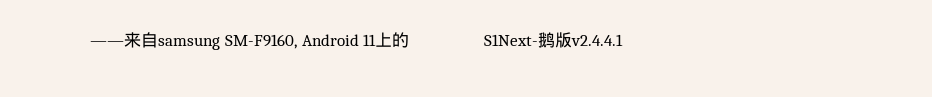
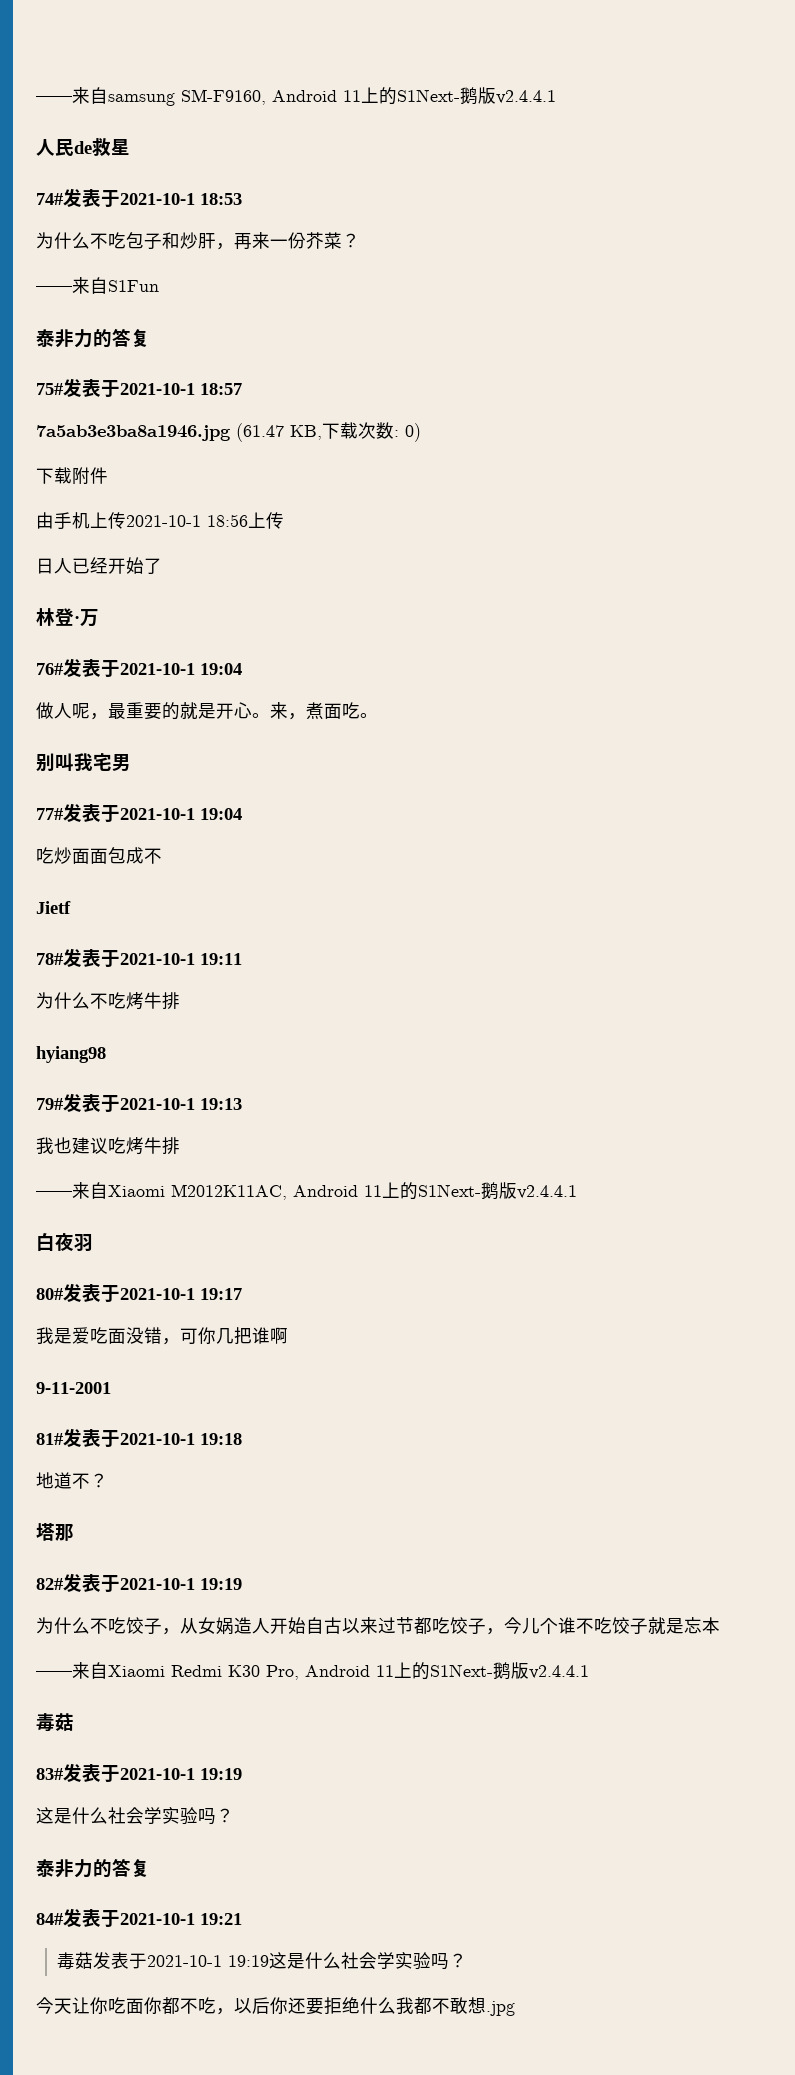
(623, 40) none -> [36,138,130,156] [36,188,242,207] [36,232,360,250] [36,277,159,294] [36,328,150,348] [36,378,242,397] [36,422,421,442] [36,467,108,485] [36,512,284,530] [36,557,162,574] [36,608,99,627] [36,658,242,677] [36,702,378,720] [36,753,131,772] [36,803,242,822] [36,847,162,864] [36,901,71,914] [36,948,242,967] [36,992,180,1010] [36,1046,106,1063] [36,1093,242,1112] [36,1137,180,1155] [36,1182,577,1200] [36,1233,93,1252] [36,1283,242,1302] [36,1327,288,1345] [36,1382,111,1394] [36,1428,242,1447] [36,1472,108,1489] [36,1523,74,1541] [36,1573,242,1592] [36,1617,720,1635] [36,1662,589,1680] [36,1713,74,1732] [36,1763,242,1782] [36,1807,234,1825] [36,1858,150,1878] [36,1908,242,1927] [56,1952,467,1970] [36,1997,515,2016] // 人民de救星 // 74#发表于2021-10-1 18:53 // 为什么不吃包子和炒肝，再来一份芥菜？ // ——来自S1Fun // 泰非力的答复 // 75#发表于2021-10-1 18:57 // 7a5ab3e3ba8a1946.jpg (61.47 KB,下载次数: 0) // 下载附件 // 由手机上传2021-10-1 18:56上传 // 日人已经开始了 // 林登·万 // 76#发表于2021-10-1 19:04 // 做人呢，最重要的就是开心。来，煮面吃。 // 别叫我宅男 // 77#发表于2021-10-1 19:04 // 吃炒面面包成不 // Jietf // 78#发表于2021-10-1 19:11 // 为什么不吃烤牛排 // hyiang98 // 79#发表于2021-10-1 19:13 // 我也建议吃烤牛排 // ——来自Xiaomi M2012K11AC, Android 11上的S1Next-鹅版v2.4.4.1 // 白夜羽 // 80#发表于2021-10-1 19:17 // 我是爱吃面没错，可你几把谁啊 // 9-11-2001 // 81#发表于2021-10-1 19:18 // 地道不？ // 塔那 // 82#发表于2021-10-1 19:19 // 为什么不吃饺子，从女娲造人开始自古以来过节都吃饺子，今儿个谁不吃饺子就是忘本 // ——来自Xiaomi Redmi K30 Pro, Android 11上的S1Next-鹅版v2.4.4.1 // 毒菇 // 83#发表于2021-10-1 19:19 // 这是什么社会学实验吗？ // 泰非力的答复 // 84#发表于2021-10-1 19:21 // 毒菇发表于2021-10-1 19:19这是什么社会学实验吗？ // 今天让你吃面你都不吃，以后你还要拒绝什么我都不敢想.jpg

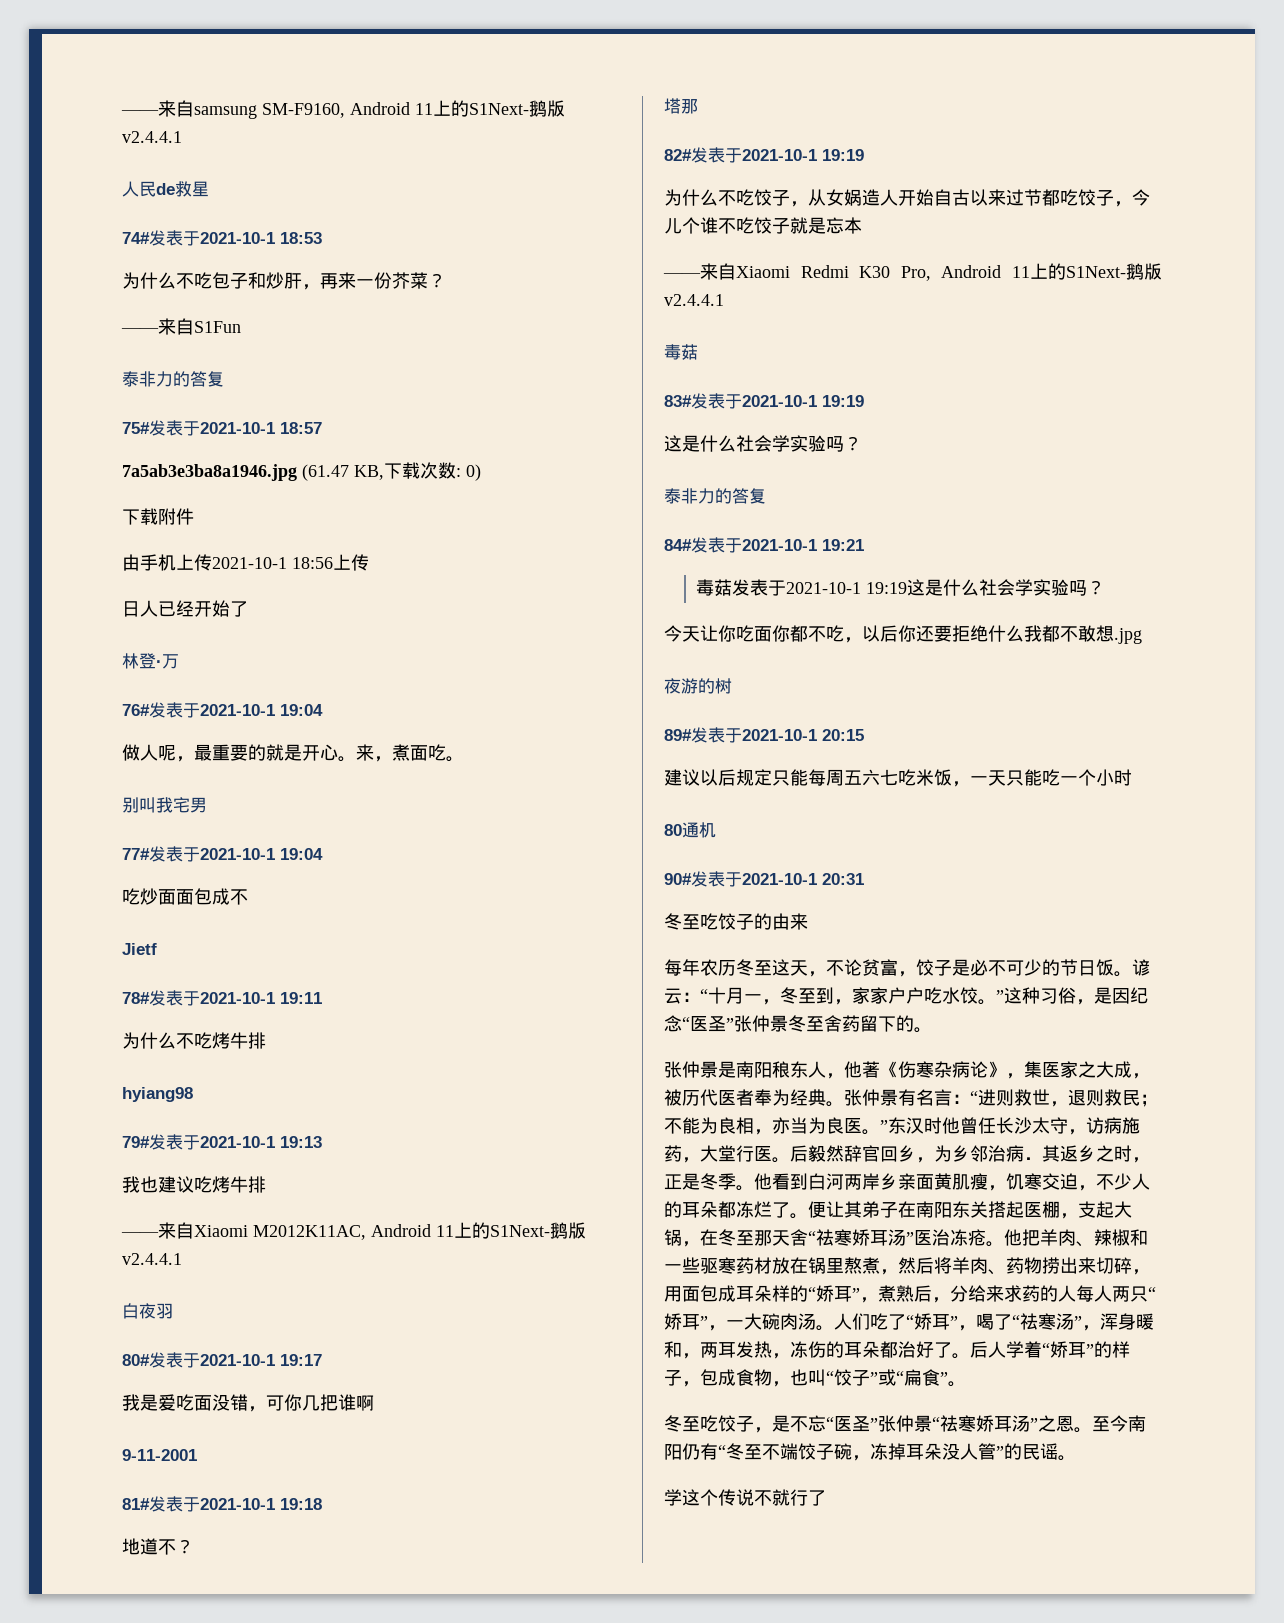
(515, 2008) none -> [664,678,732,694] [664,727,864,743] [664,769,1132,787] [664,822,716,838] [664,871,864,887] [664,913,808,930] [664,959,1150,977] [664,987,1148,1005] [664,1015,932,1033] [664,1061,1150,1079] [664,1089,1158,1107] [664,1117,1140,1135] [664,1145,1150,1163] [664,1173,1150,1191] [664,1201,1132,1219] [664,1229,1148,1247] [664,1257,1150,1275] [664,1285,1156,1303] [664,1313,1154,1331] [664,1341,1130,1359] [664,1369,966,1387] [664,1415,1146,1433] [664,1443,1076,1461] [664,1489,826,1506] // 夜游的树 // 89#发表于2021-10-1 20:15 // 建议以后规定只能每周五六七吃米饭，一天只能吃一个小时 // 80通机 // 90#发表于2021-10-1 20:31 // 冬至吃饺子的由来 // 每年农历冬至这天，不论贫富，饺子是必不可少的节日饭。谚云：“十月一，冬至到，家家户户吃水饺。”这种习俗，是因纪念“医圣”张仲景冬至舍药留下的。 // 张仲景是南阳稂东人，他著《伤寒杂病论》，集医家之大成，被历代医者奉为经典。张仲景有名言：“进则救世，退则救民；不能为良相，亦当为良医。”东汉时他曾任长沙太守，访病施药，大堂行医。后毅然辞官回乡，为乡邻治病．其返乡之时，正是冬季。他看到白河两岸乡亲面黄肌瘦，饥寒交迫，不少人的耳朵都冻烂了。便让其弟子在南阳东关搭起医棚，支起大锅，在冬至那天舍“祛寒娇耳汤”医治冻疮。他把羊肉、辣椒和一些驱寒药材放在锅里熬煮，然后将羊肉、药物捞出来切碎，用面包成耳朵样的“娇耳”，煮熟后，分给来求药的人每人两只“娇耳”，一大碗肉汤。人们吃了“娇耳”，喝了“祛寒汤”，浑身暖和，两耳发热，冻伤的耳朵都治好了。后人学着“娇耳”的样子，包成食物，也叫“饺子”或“扁食”。 // 冬至吃饺子，是不忘“医圣”张仲景“祛寒娇耳汤”之恩。至今南阳仍有“冬至不端饺子碗，冻掉耳朵没人管”的民谣。 // 学这个传说不就行了

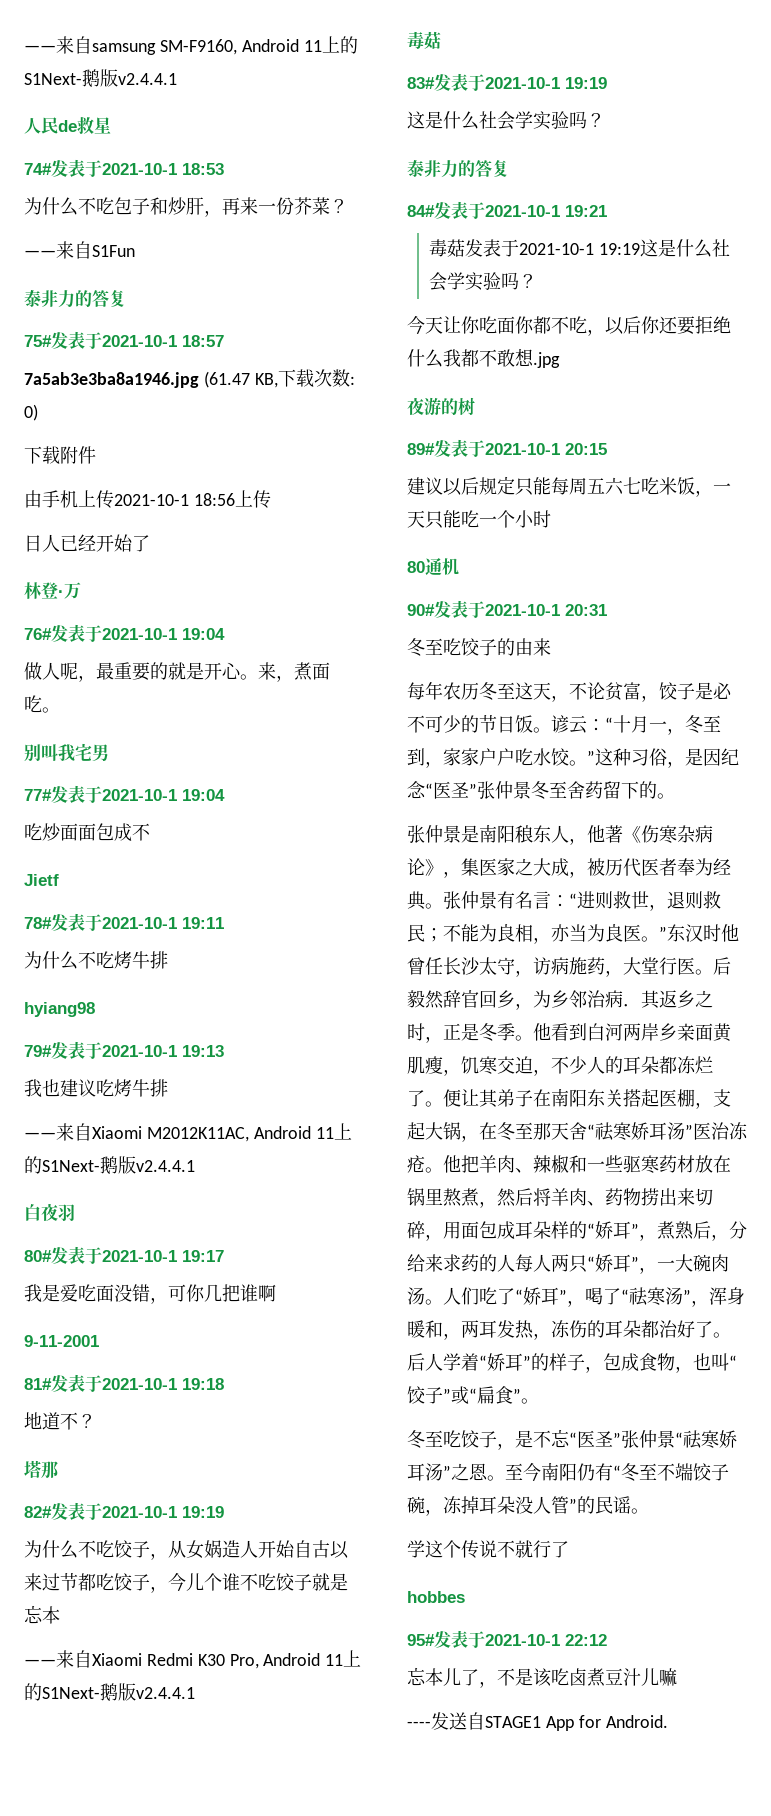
(826, 1498) none -> [407,1591,465,1603] [407,1630,607,1648] [407,1667,677,1688] [407,1712,668,1731] // hobbes // 95#发表于2021-10-1 22:12 // 忘本儿了，不是该吃卤煮豆汁儿嘛 // ----发送自STAGE1 App for Android.

